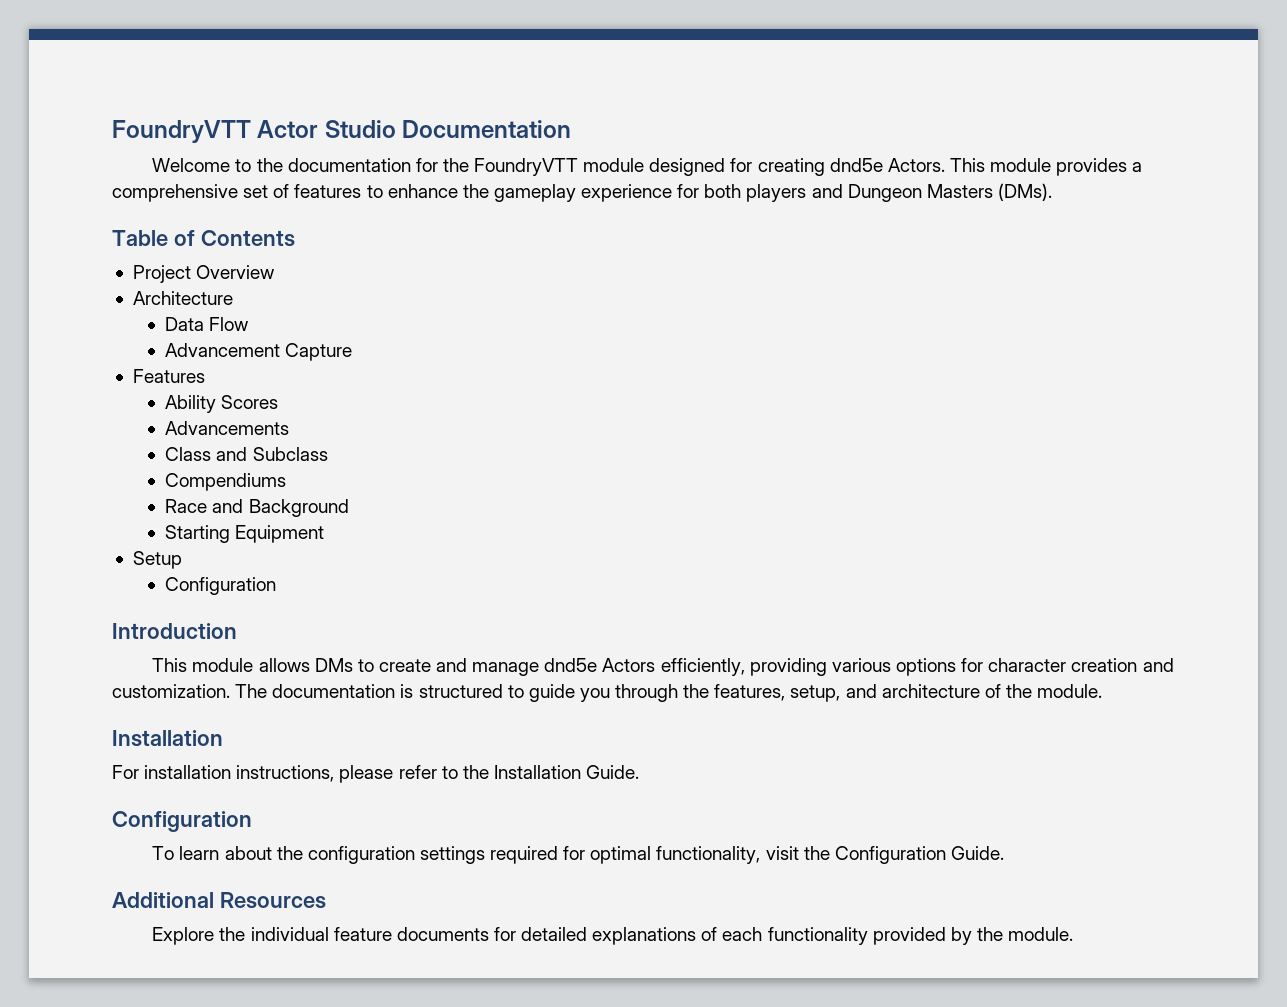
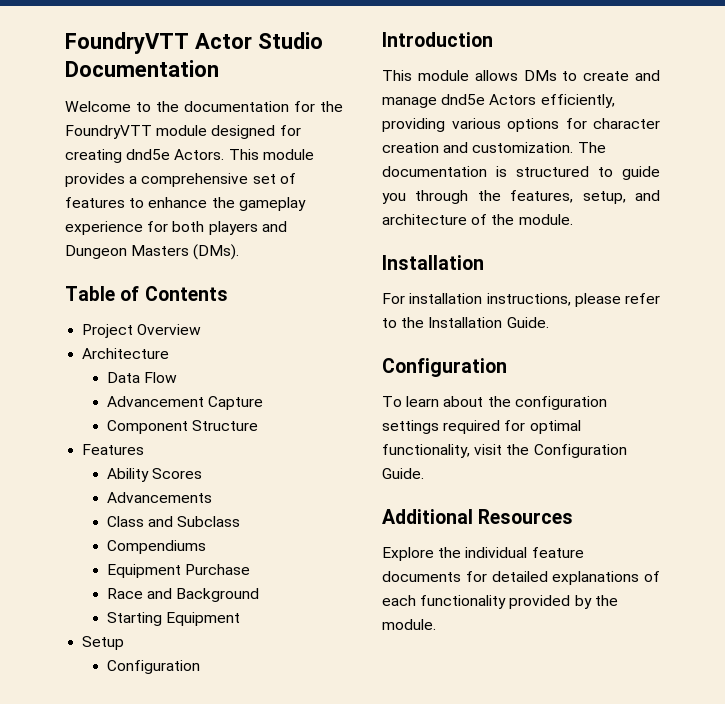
(353, 352) none -> [107,420,259,434] // Component Structure
(287, 482) none -> [107,564,251,578] // Equipment Purchase

